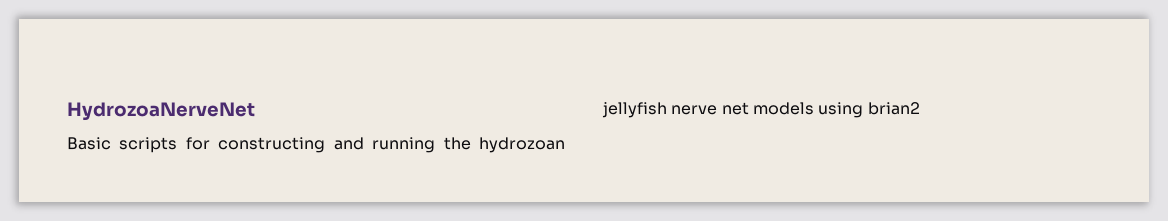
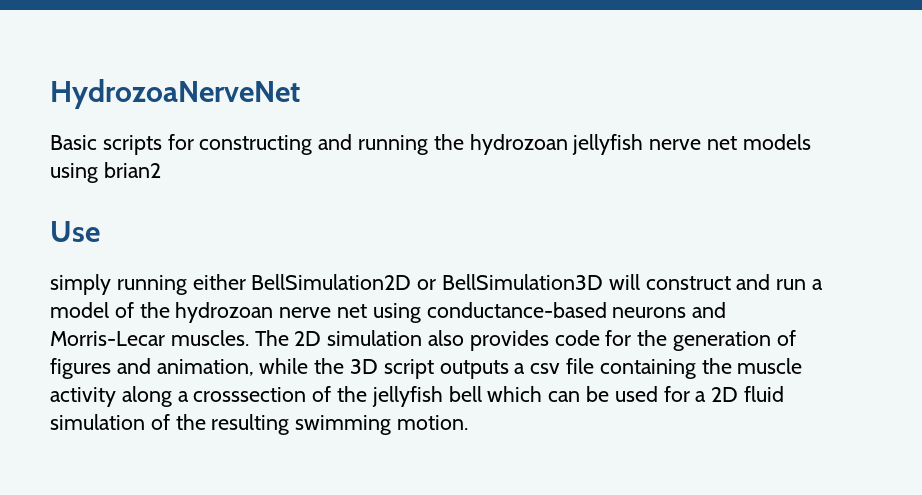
(920, 108) none -> [50,221,100,242] [50,274,824,295] [50,302,727,323] [50,330,796,351] [50,358,803,379] [50,386,785,407] [50,414,469,435] // Use // simply running either BellSimulation2D or BellSimulation3D will construct and run a model of the hydrozoan nerve net using conductance-based neurons and Morris-Lecar muscles. The 2D simulation also provides code for the generation of figures and animation, while the 3D script outputs a csv file containing the muscle activity along a crosssection of the jellyfish bell which can be used for a 2D fluid simulation of the resulting swimming motion.

